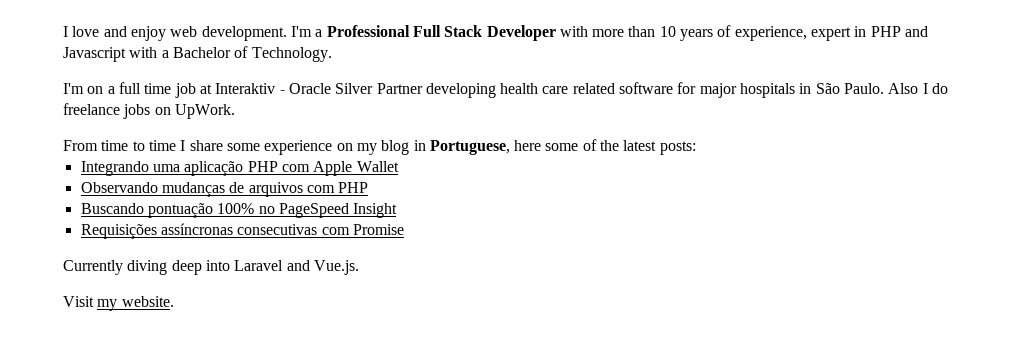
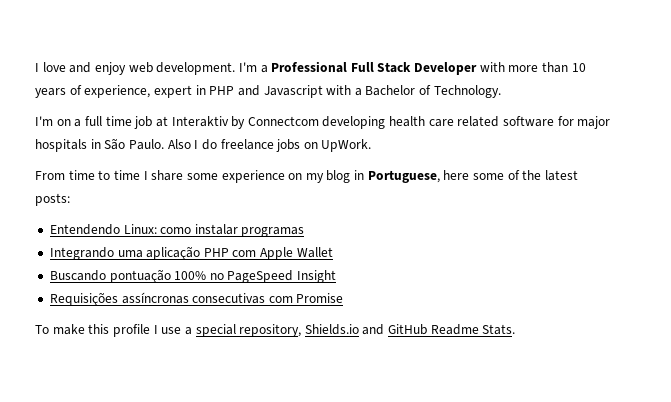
[279,83,423,94] - Oracle Silver Partner -> [231,116,319,129] by Connectcom
(696, 148) none -> [49,224,305,237] // Entendendo Linux: como instalar programas
[80,182,369,197] // Observando mudanças de arquivos com PHP -> (333, 252) none
[63,260,359,275] [63,296,174,311] Currently diving deep into Laravel and Vue.js. // Visit my website. -> [35,324,516,337] To make this profile I use a special repository, Shields.io and GitHub Readme Stats.

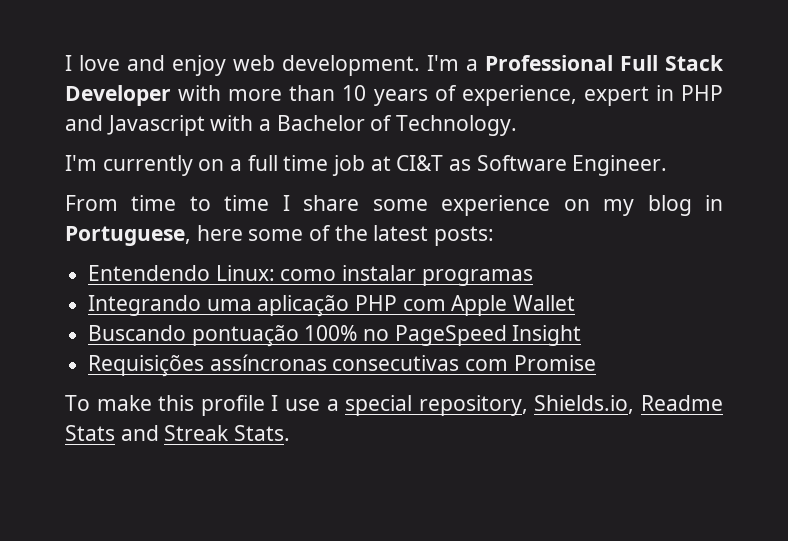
(53, 121) none -> [102,155,193,176] currently
[171,116,611,129] [35,138,372,152] Interaktiv by Connectcom developing health care related software for major hospitals in São Paulo. Also I do freelance jobs on UpWork. -> [396,155,668,176] CI&T as Software Engineer.
[304,324,479,335] Shields.io and GitHub Readme -> [534,395,724,414] [65,425,230,441] Shields.io, Readme Stats and Streak

